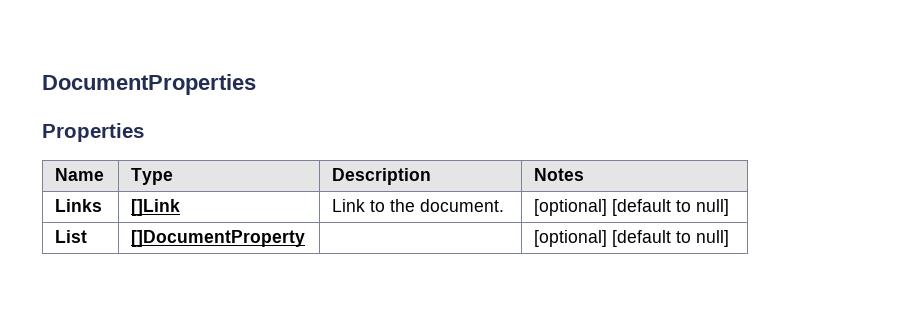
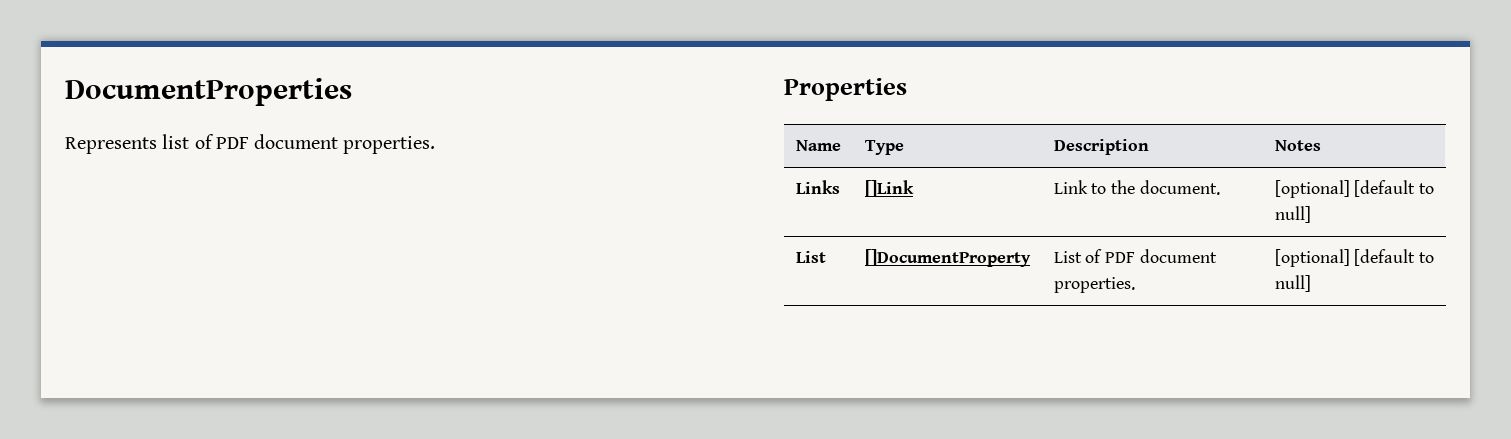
(256, 84) none -> [65,134,436,154] // Represents list of PDF document properties.
(306, 238) none -> [1053,249,1217,263] [1053,277,1135,293] List of PDF document properties.

